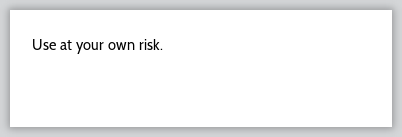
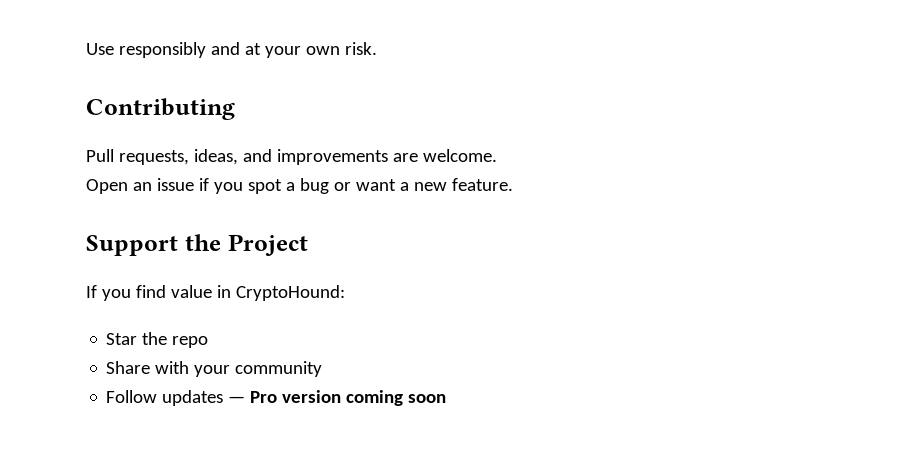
(56, 44) none -> [118,42,240,58] responsibly and
(163, 44) none -> [86,98,235,120] [86,149,497,165] [86,178,513,194] [86,234,308,256] [86,285,345,301] [106,332,209,348] [106,361,323,377] [106,390,447,406] // Contributing // Pull requests, ideas, and improvements are welcome. // Open an issue if you spot a bug or want a new feature. // Support the Project // If you find value in CryptoHound: // Star the repo // Share with your community // Follow updates — Pro version coming soon

